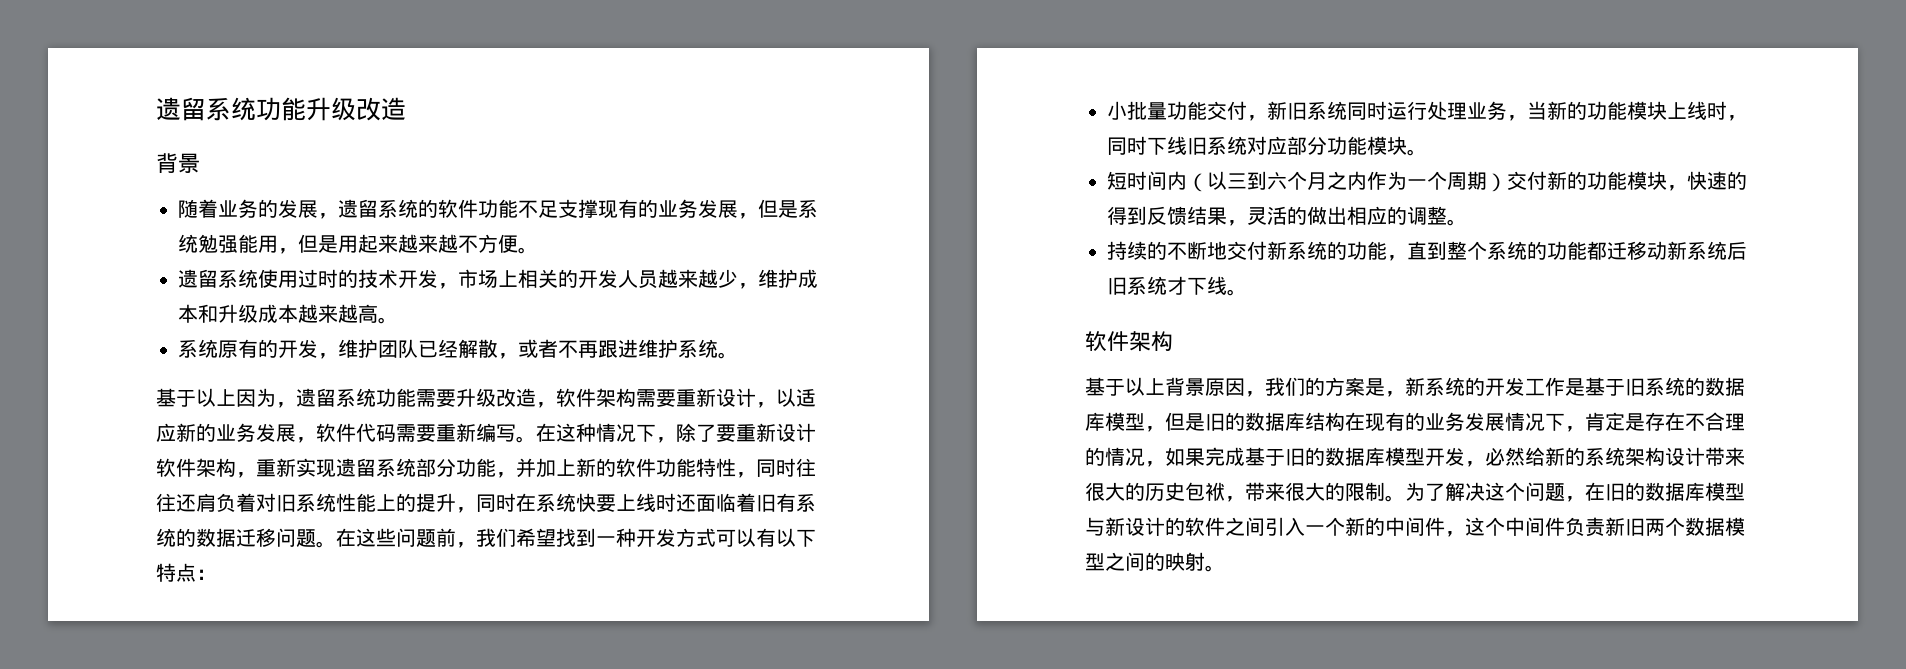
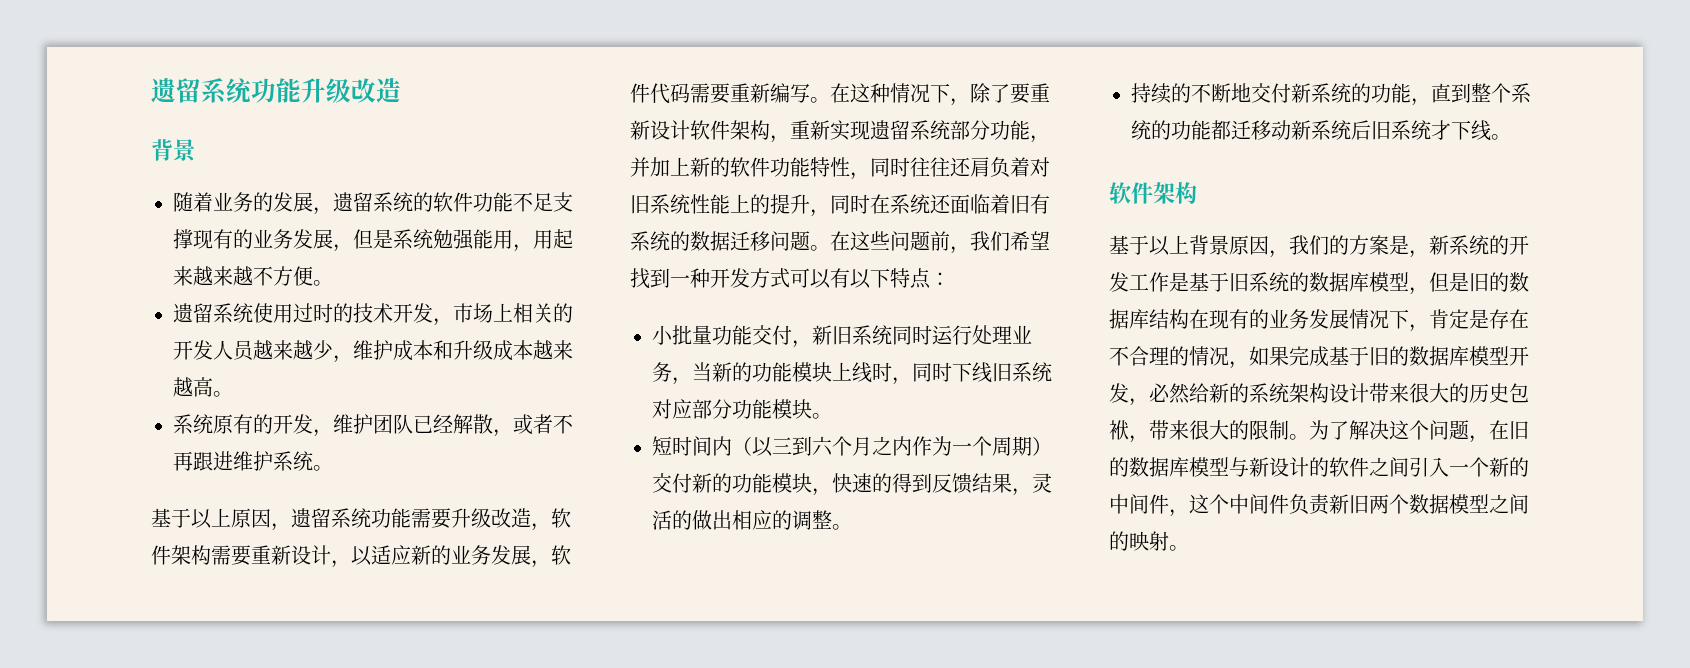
[298,234,338,253] 但是 -> (533, 248) none
[236,388,276,407] 因为 -> [231,508,271,528] 原因
[576,493,676,512] 快要上线时 -> (930, 204) none

